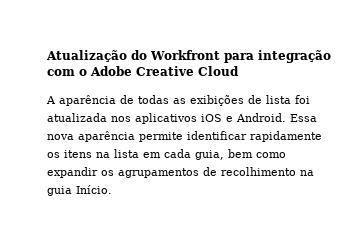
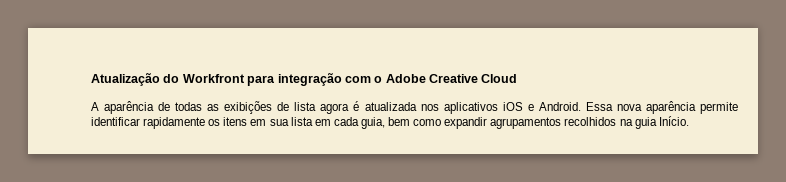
[295,95,310,104] foi -> [320,101,360,114] agora é
[96,152,110,158] na -> [250,119,289,126] em sua
[101,167,296,178] os agrupamentos de recolhimento -> [490,117,617,129] agrupamentos recolhidos

